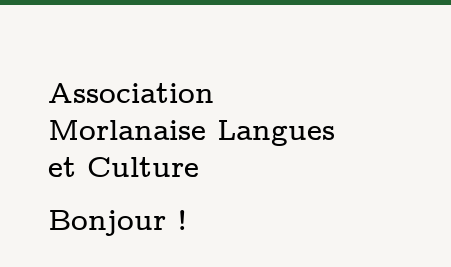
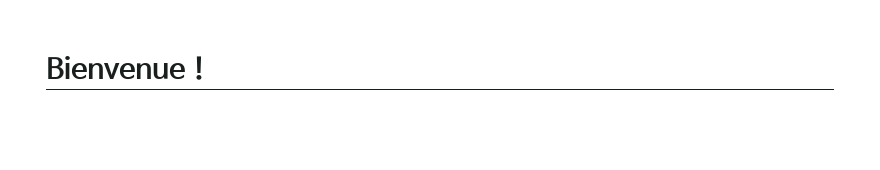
[48,83,214,103] [48,120,335,146] [48,157,199,177] [48,210,166,236] Association Morlanaise Langues et Culture // Bonjour -> [46,56,185,80] Bienvenue

